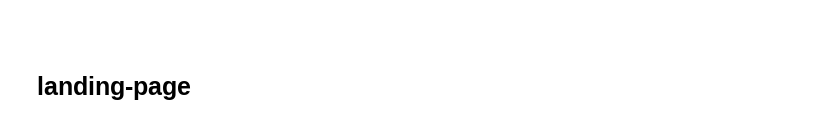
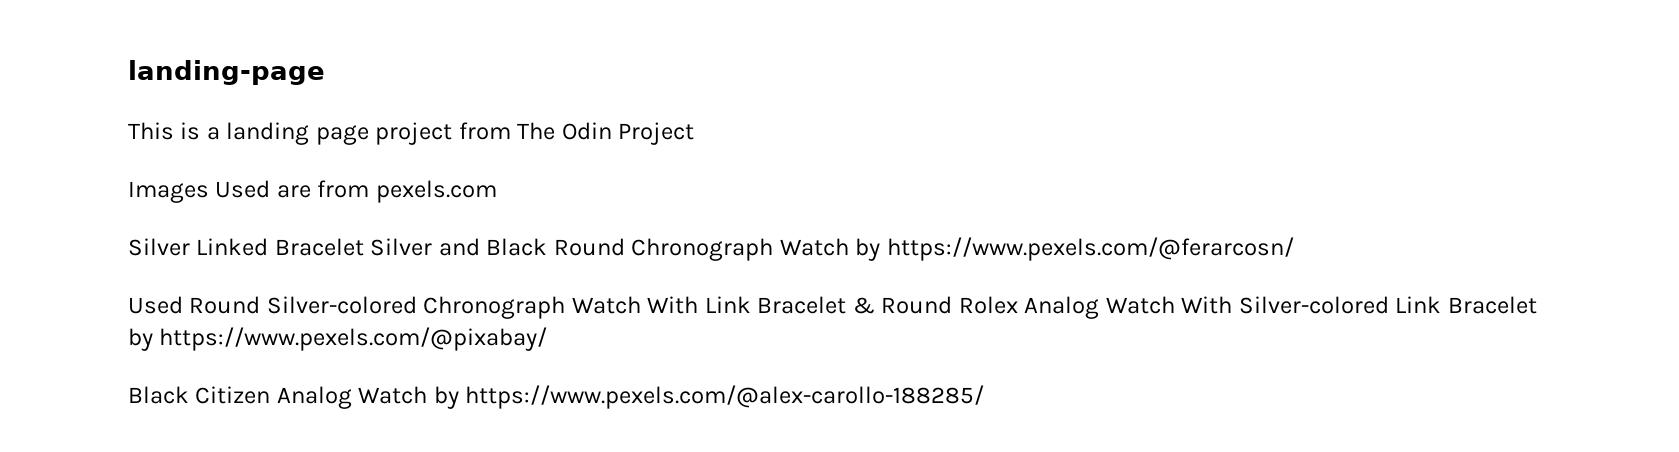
(191, 88) none -> [128,122,695,145] [128,180,497,203] [128,237,1294,261] [128,296,1537,319] [128,327,548,351] [128,385,985,409] // This is a landing page project from The Odin Project // Images Used are from pexels.com // Silver Linked Bracelet Silver and Black Round Chronograph Watch by https://www.pexels.com/@ferarcosn/ // Used Round Silver-colored Chronograph Watch With Link Bracelet & Round Rolex Analog Watch With Silver-colored Link Bracelet by https://www.pexels.com/@pixabay/ // Black Citizen Analog Watch by https://www.pexels.com/@alex-carollo-188285/

